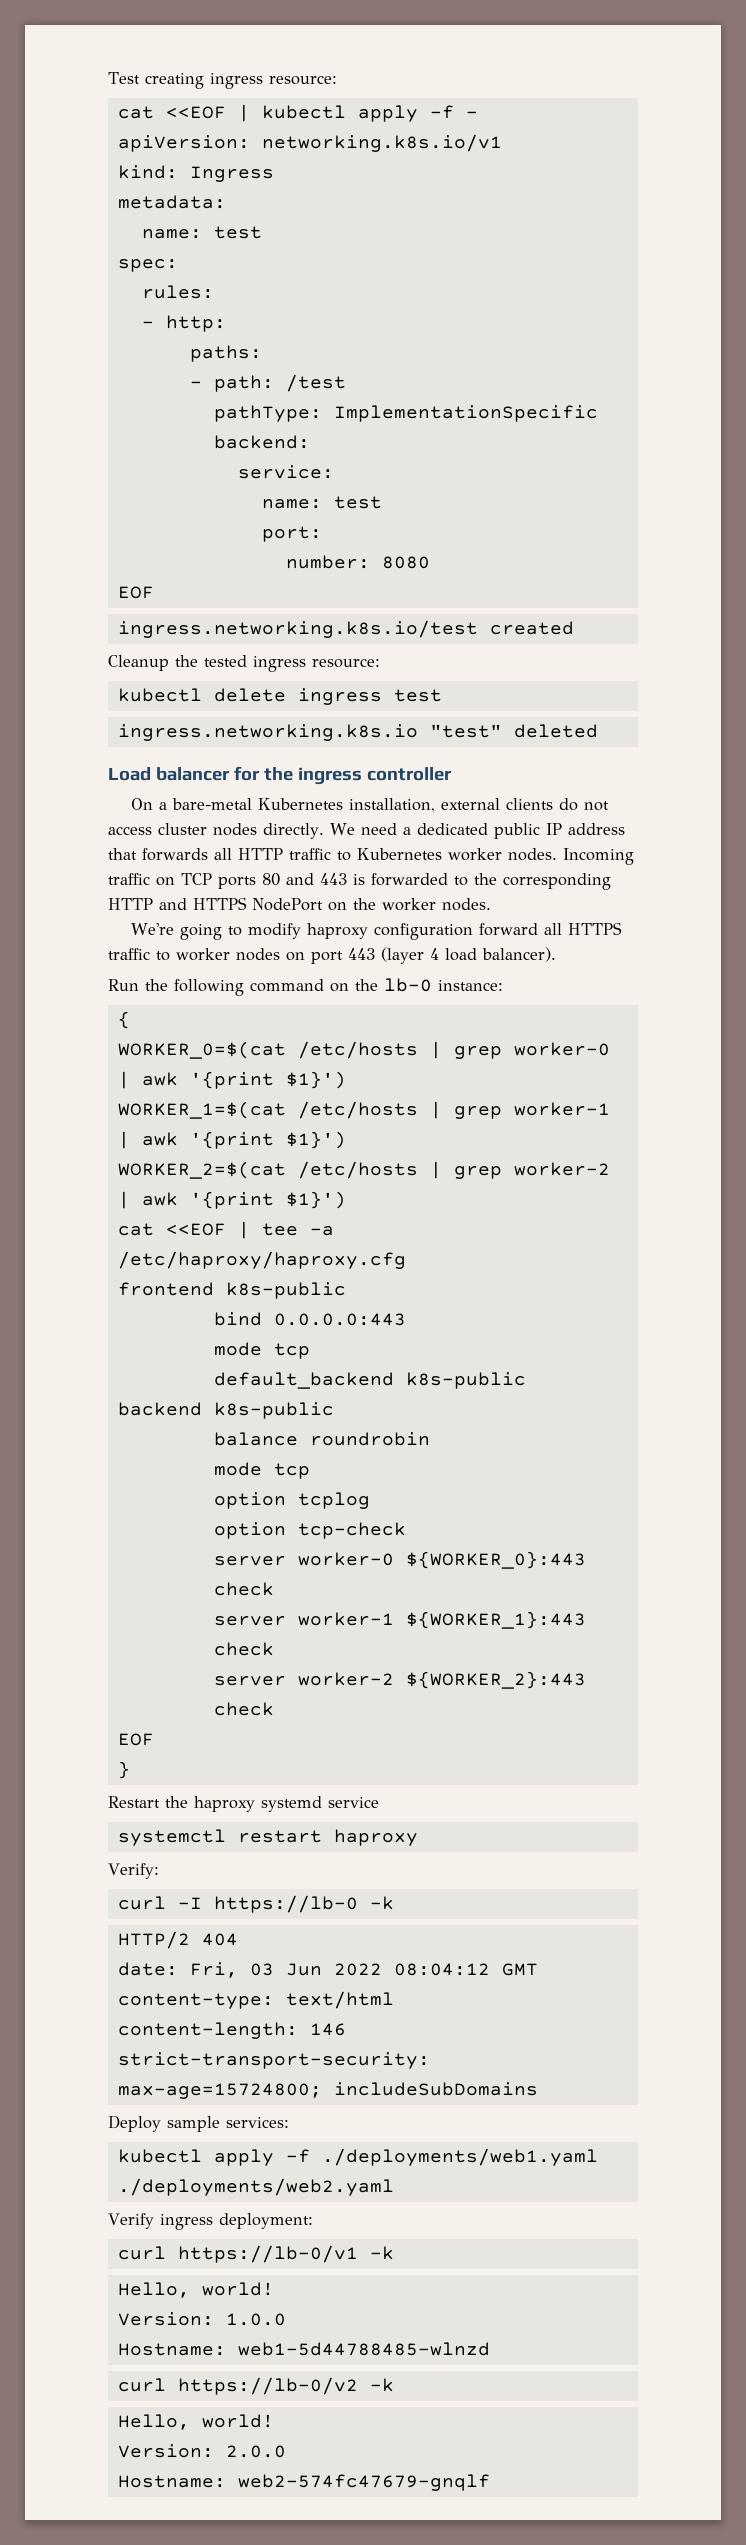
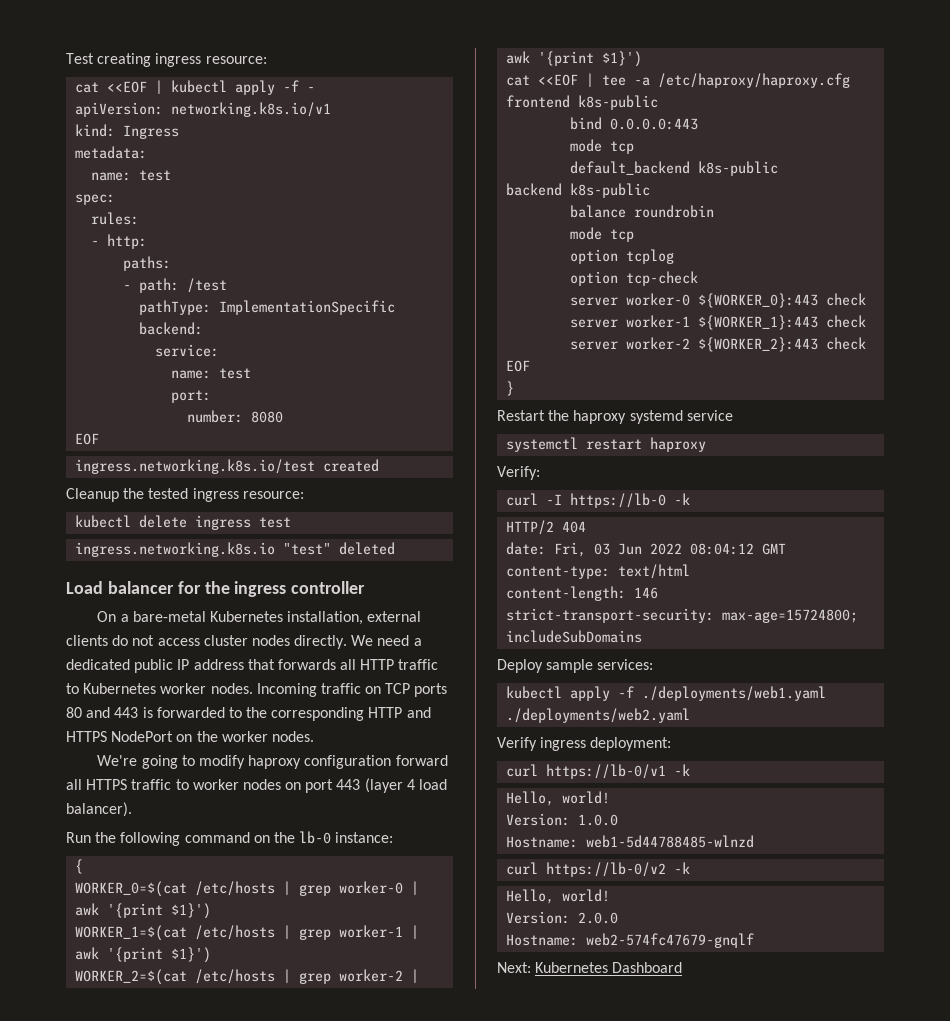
(490, 2482) none -> [497,962,683,973] // Next: Kubernetes Dashboard

